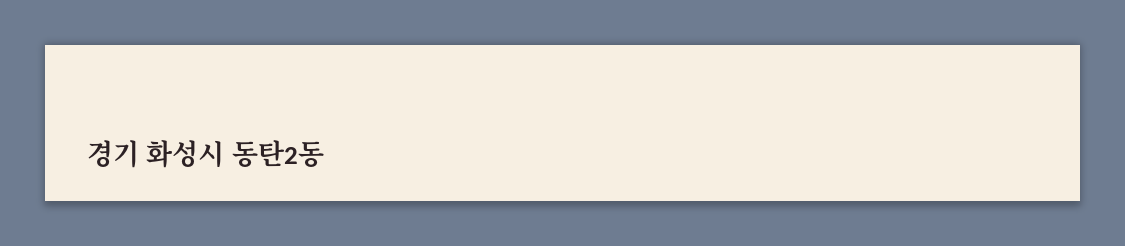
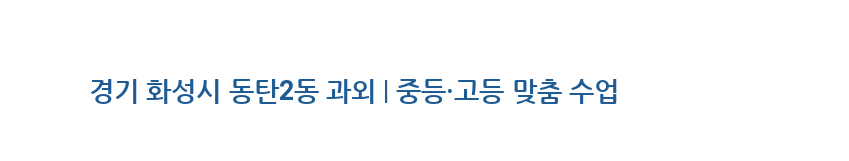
(324, 153) none -> [325,79,620,105] 과외 | 중등·고등 맞춤 수업

